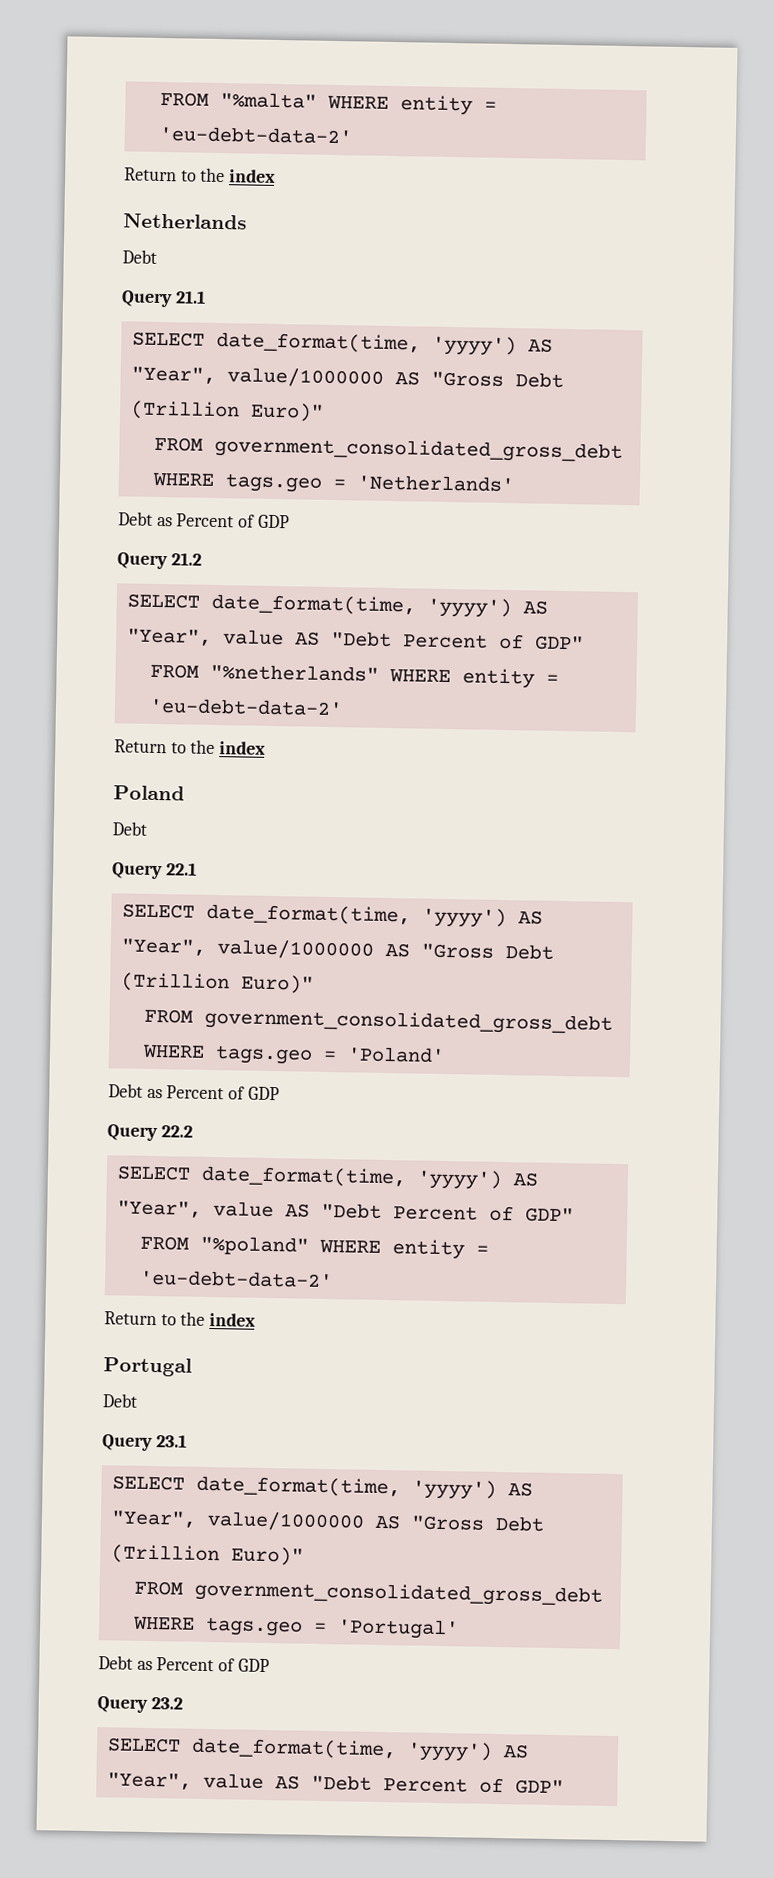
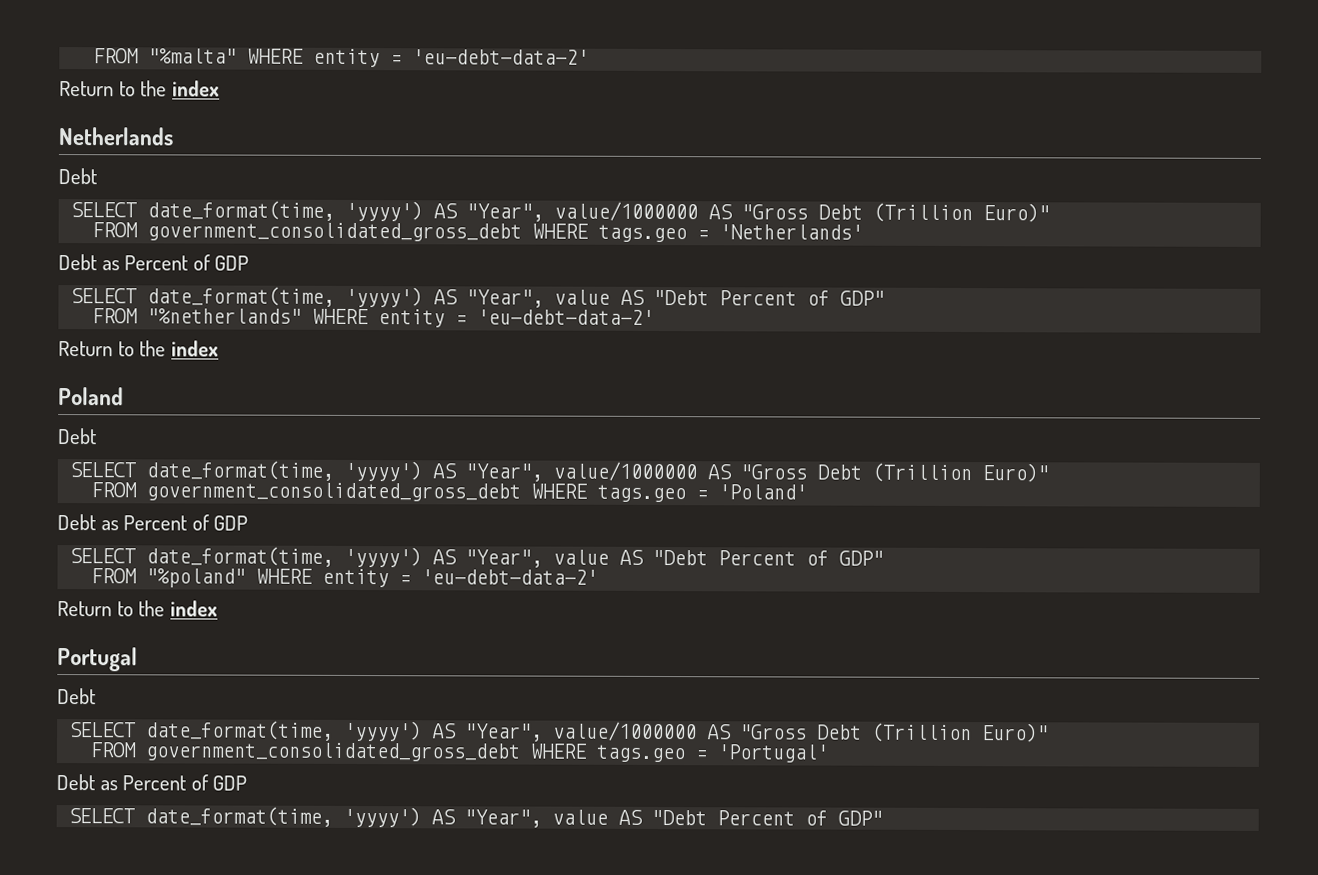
[121,290,206,308] // Query 21.1 -> (97, 176) none
[117,552,202,570] // Query 21.2 -> (250, 263) none
[112,862,197,880] // Query 22.1 -> (97, 436) none
[107,1124,193,1142] // Query 22.2 -> (249, 523) none
[102,1434,187,1452] // Query 23.1 -> (96, 696) none
[97,1696,183,1713] // Query 23.2 -> (248, 783) none

